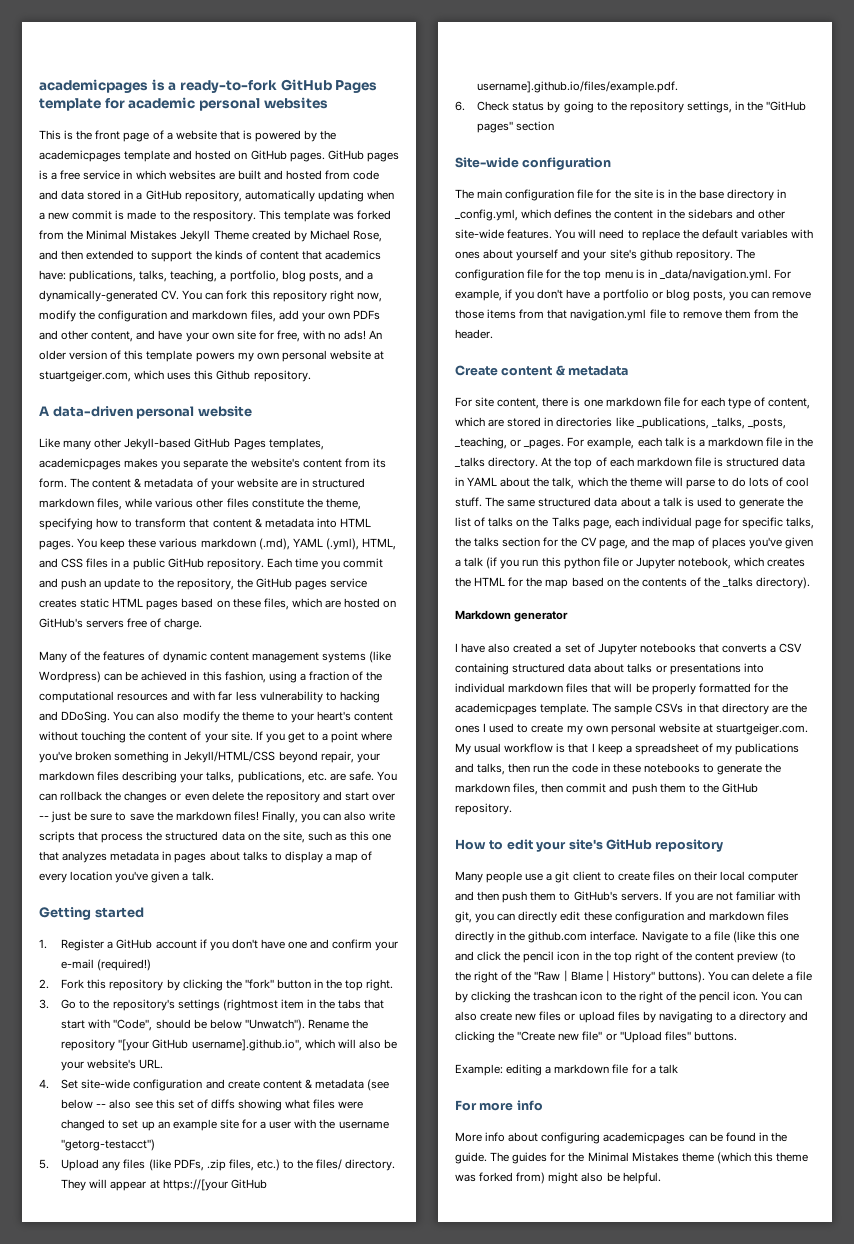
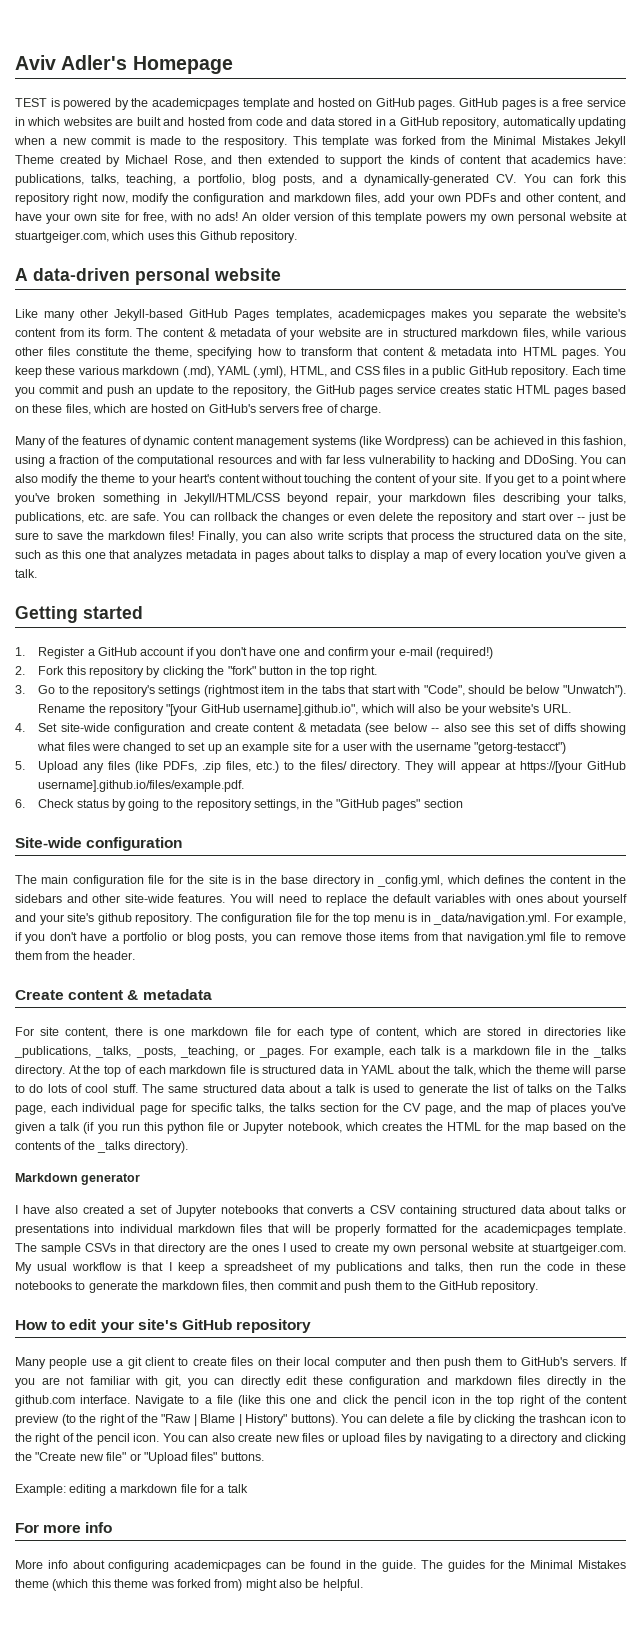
[39,79,378,93] [39,97,328,111] [39,130,240,142] academicpages is a ready-to-fork GitHub Pages template for academic personal websites // This is the front page of a website that -> [15,55,233,74] [15,98,47,107] Aviv Adler's Homepage // TEST

